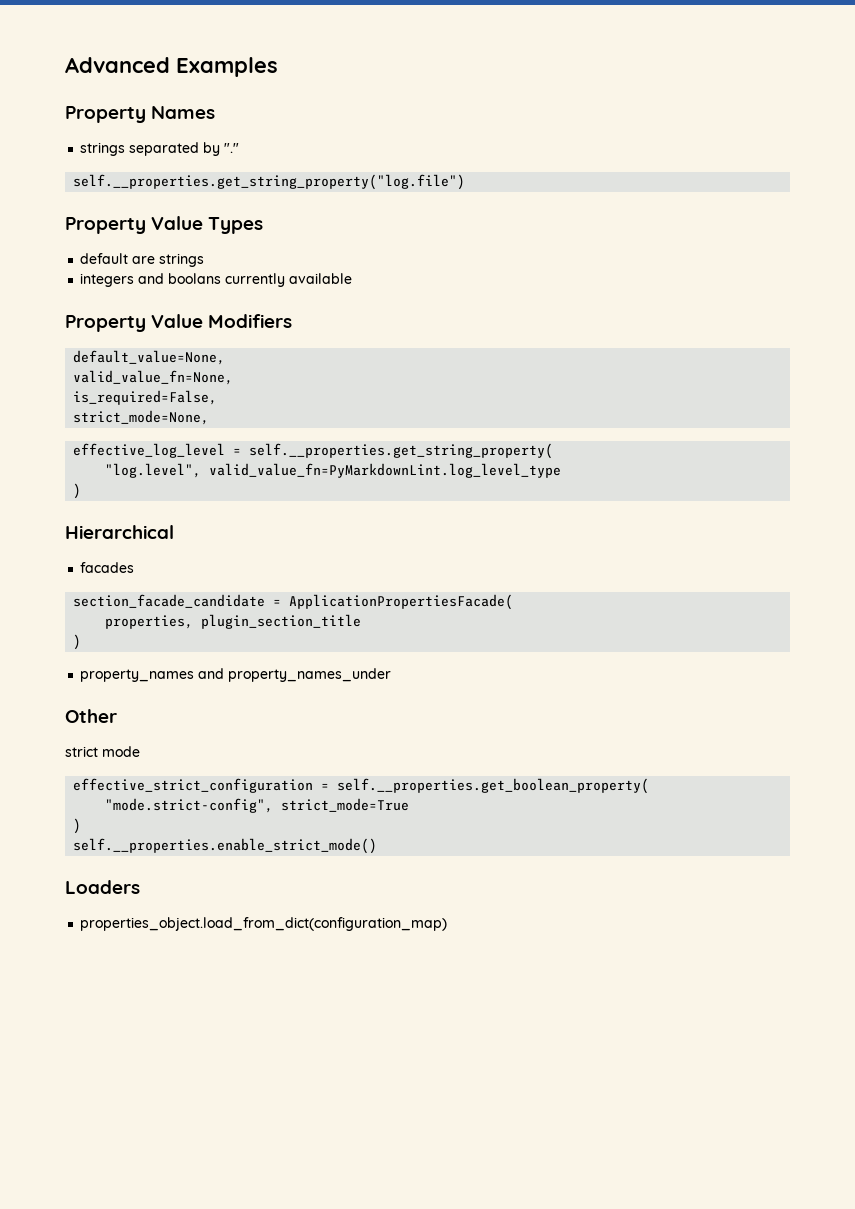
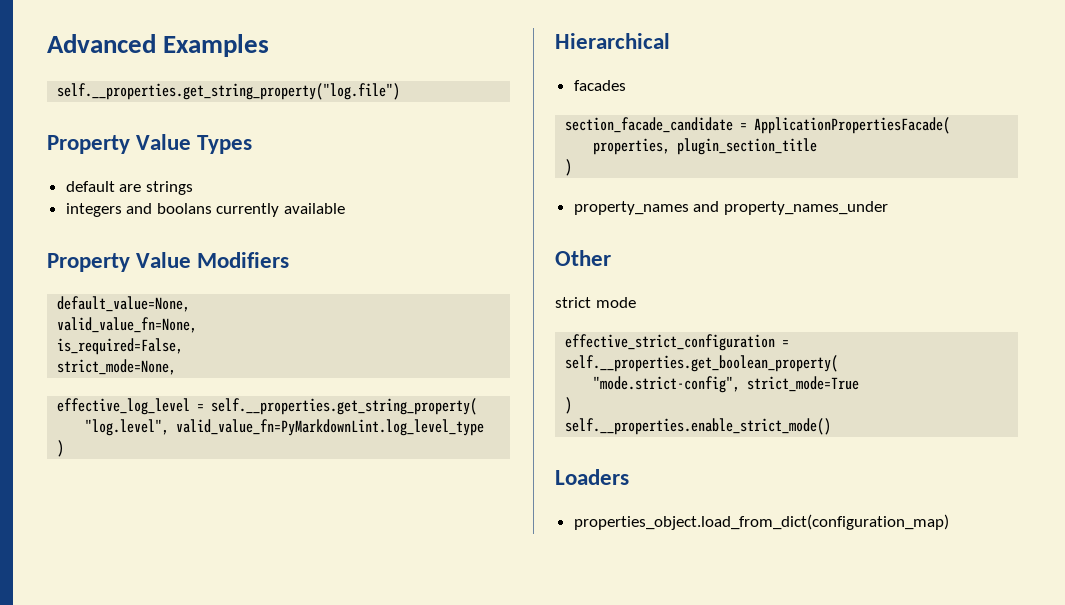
[65,106,216,123] [80,142,240,156] // Property Names // strings separated by "." -> (270, 45) none

